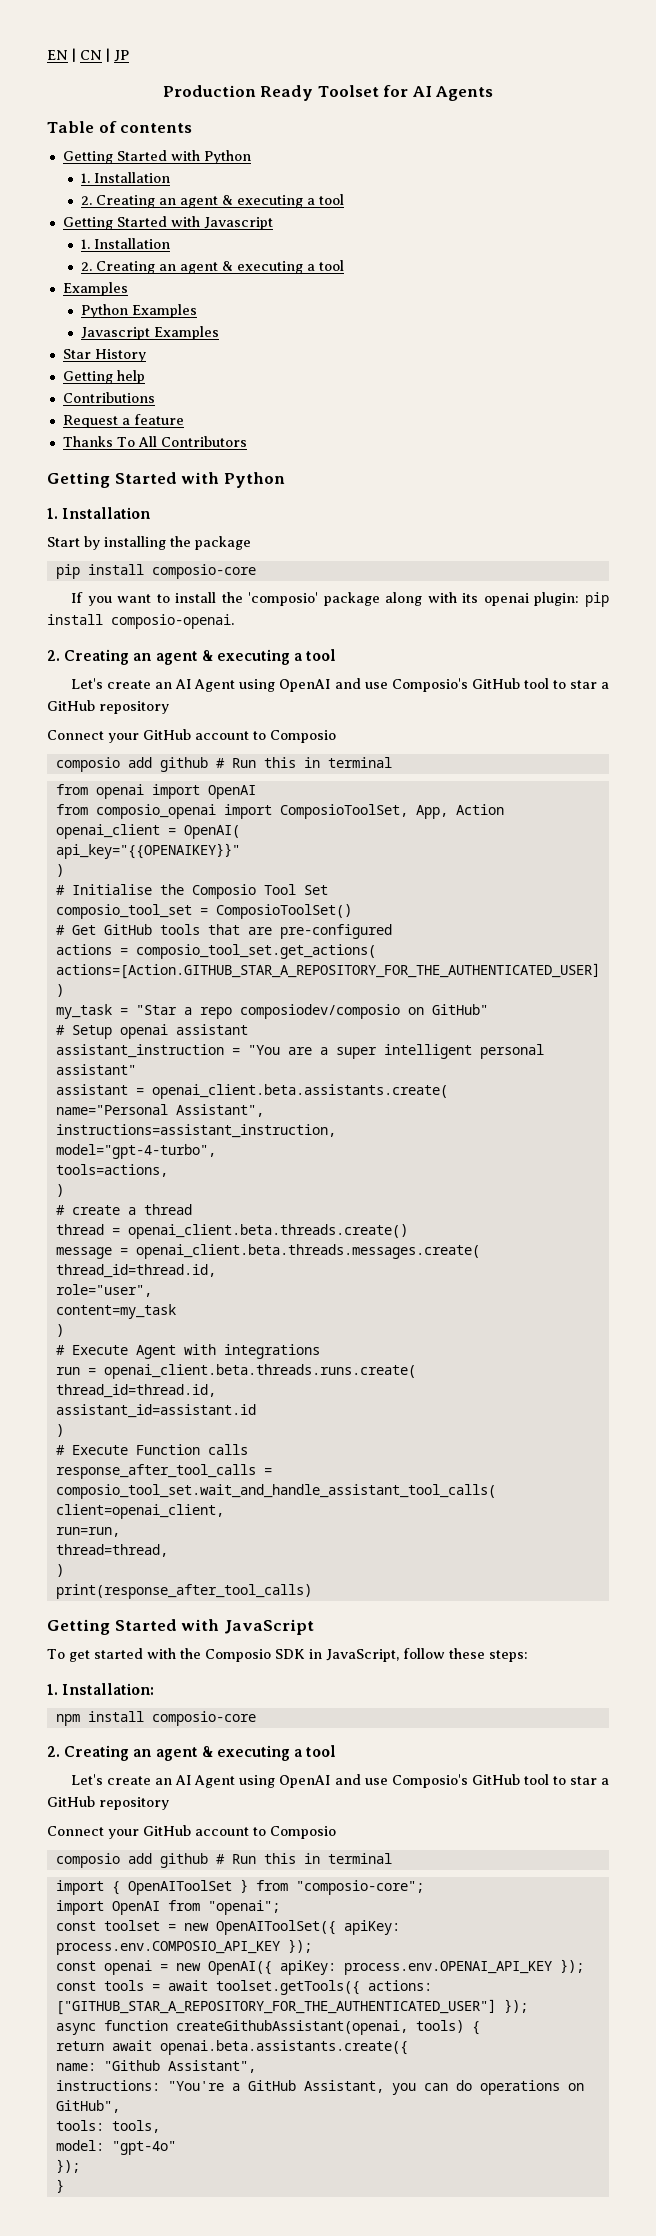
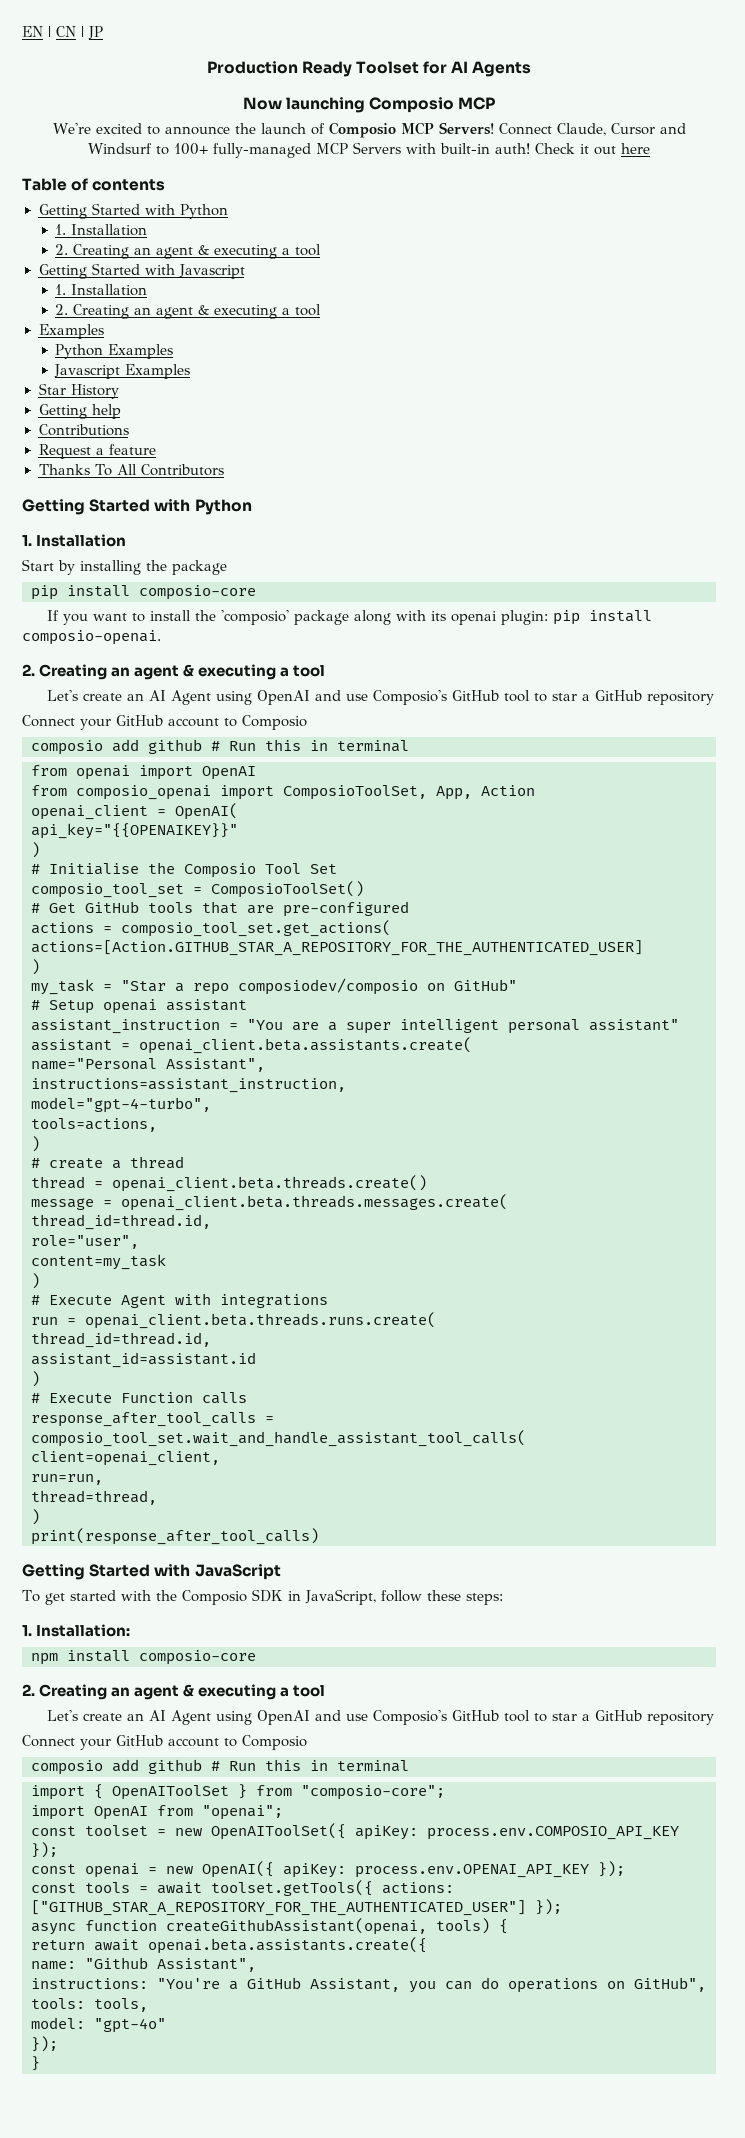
(494, 93) none -> [242,97,496,113] [52,122,686,138] [88,142,650,158] // Now launching Composio MCP // We're excited to announce the launch of Composio MCP Servers! Connect Claude, Cursor and Windsurf to 100+ fully-managed MCP Servers with built-in auth! Check it out here

